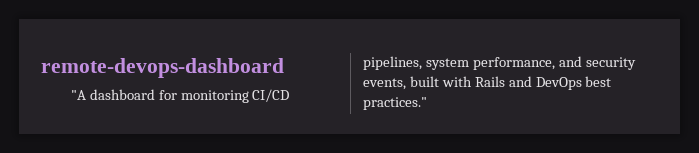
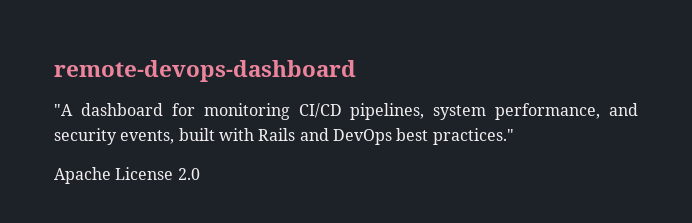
(427, 103) none -> [54,167,200,184] // Apache License 2.0

